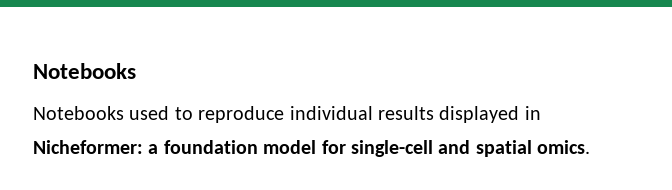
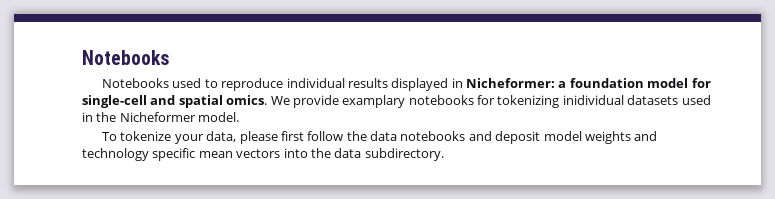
(591, 147) none -> [270,95,711,108] [82,112,240,122] [102,131,658,144] [82,148,444,161] We provide examplary notebooks for tokenizing inidividual datasets used in the Nicheformer model. // To tokenize your data, please first follow the data notebooks and deposit model weights and technology specific mean vectors into the data subdirectory.

